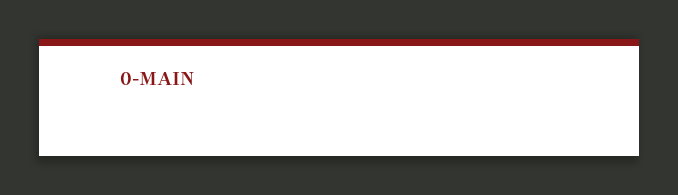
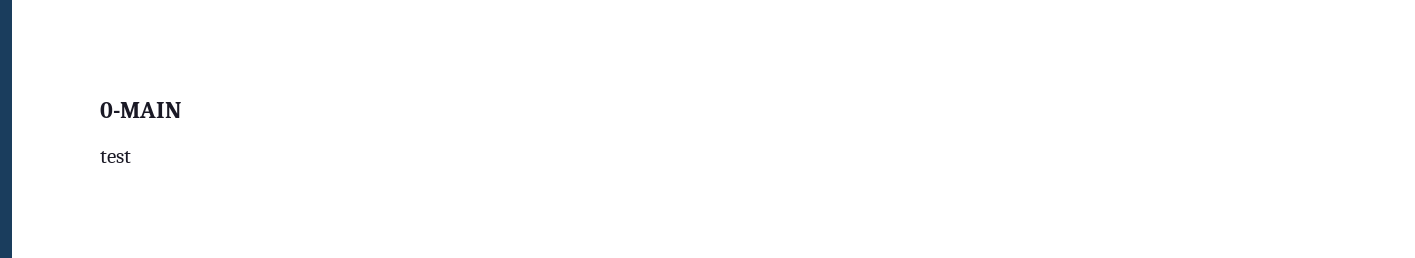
(194, 78) none -> [100,151,131,163] // test

